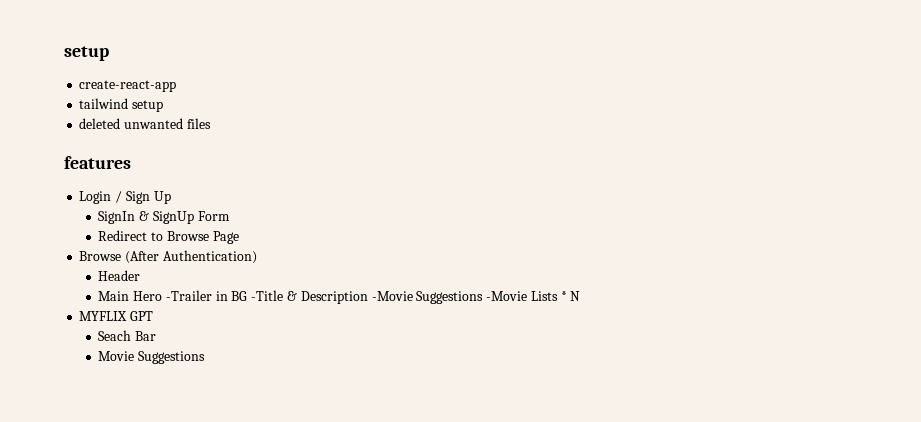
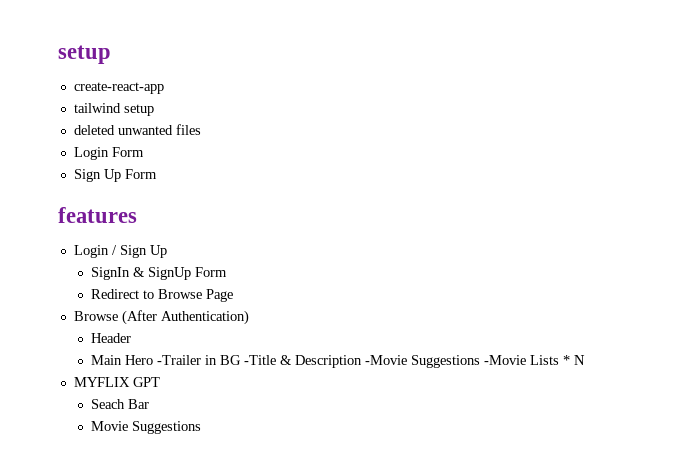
(211, 123) none -> [73,147,144,160] [73,169,157,182] // Login Form // Sign Up Form

